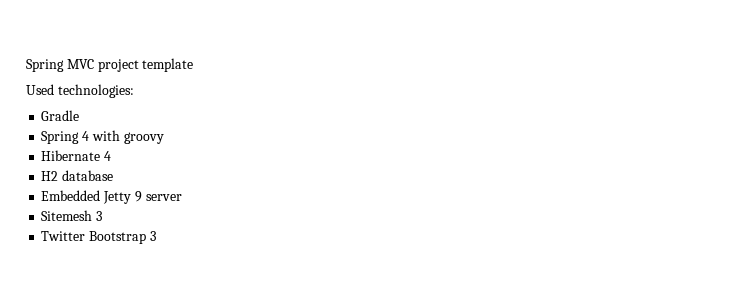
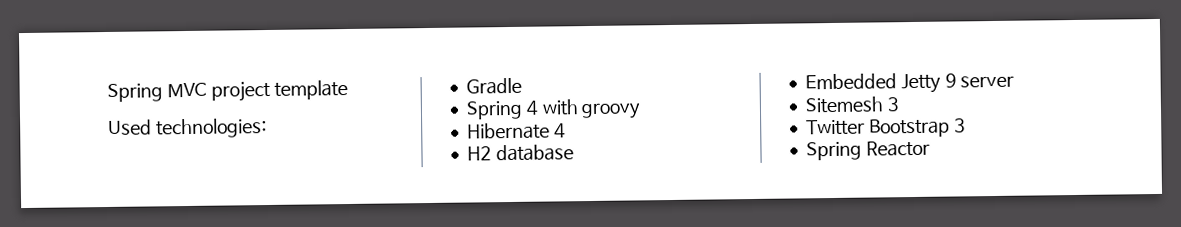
(156, 236) none -> [805,140,930,161] // Spring Reactor

